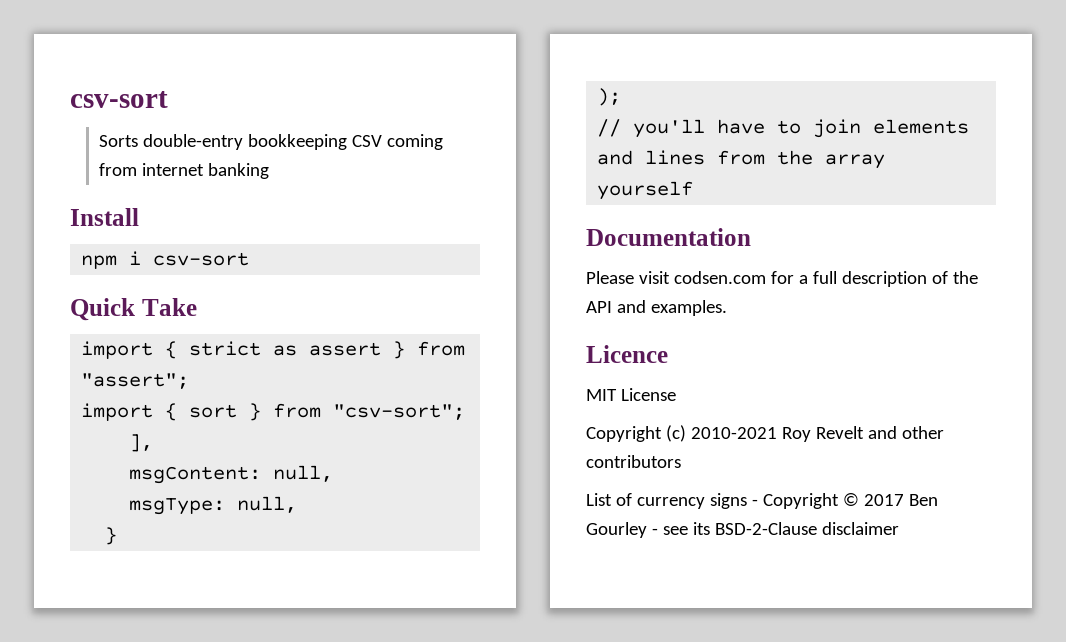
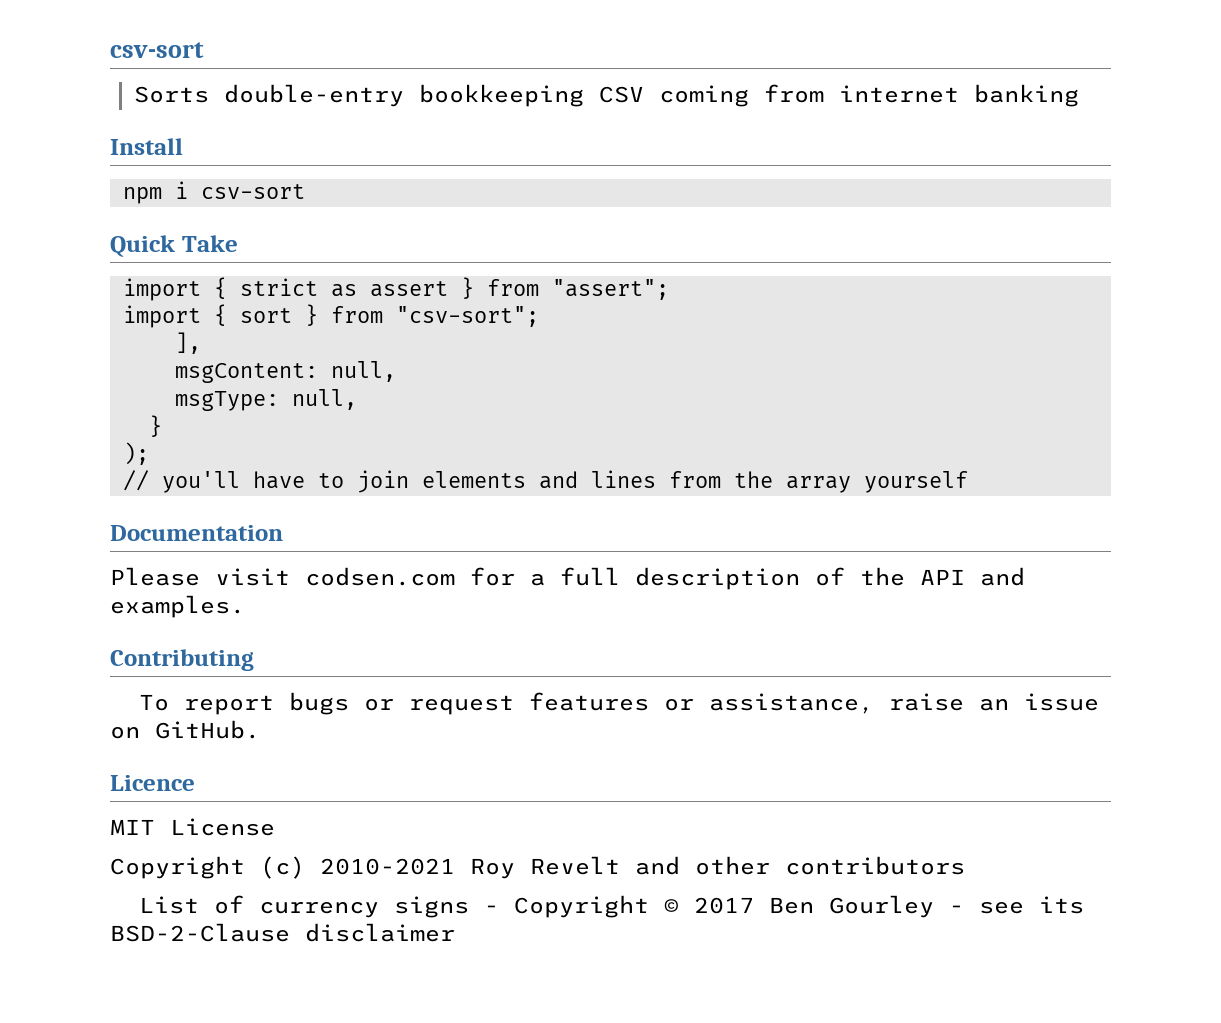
(727, 308) none -> [110,649,254,671] [139,692,1100,715] [110,720,260,739] // Contributing // To report bugs or request features or assistance, raise an issue on GitHub.

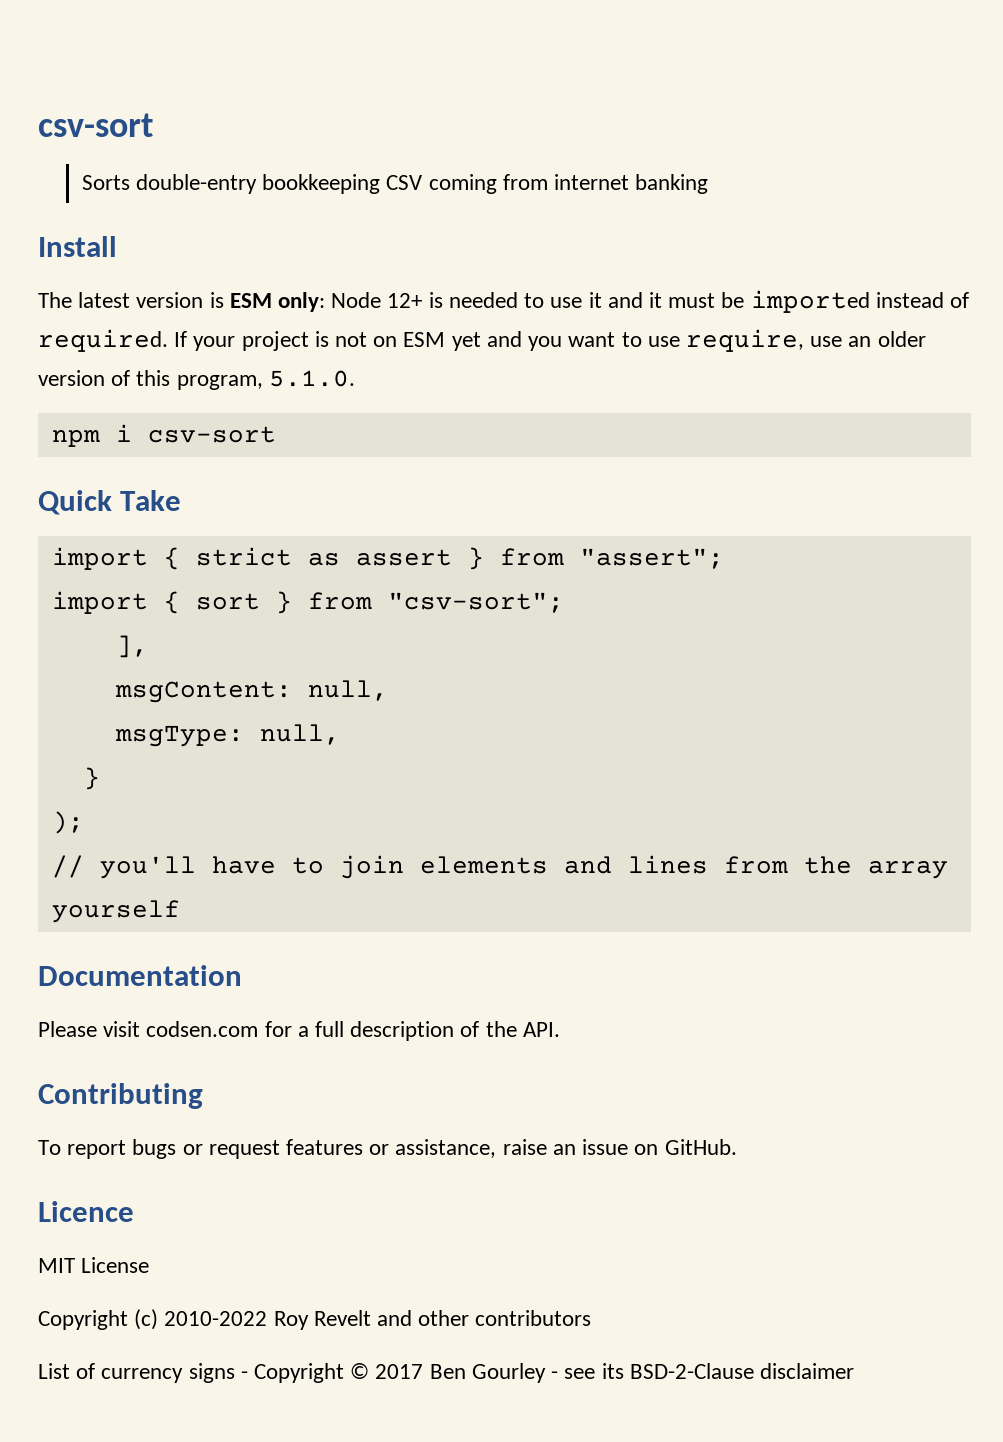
(183, 146) none -> [38,290,969,313] [38,329,926,352] [38,370,355,390] // The latest version is ESM only: Node 12+ is needed to use it and it must be imported instead of required. If your project is not on ESM yet and you want to use require, use an older version of this program, 5.1.0.
[920,567,1025,586] [110,595,245,618] API and examples. -> [522,1022,560,1037] API.
[320,858,455,875] 2010-2021 -> [164,1311,268,1326] 2010-2022

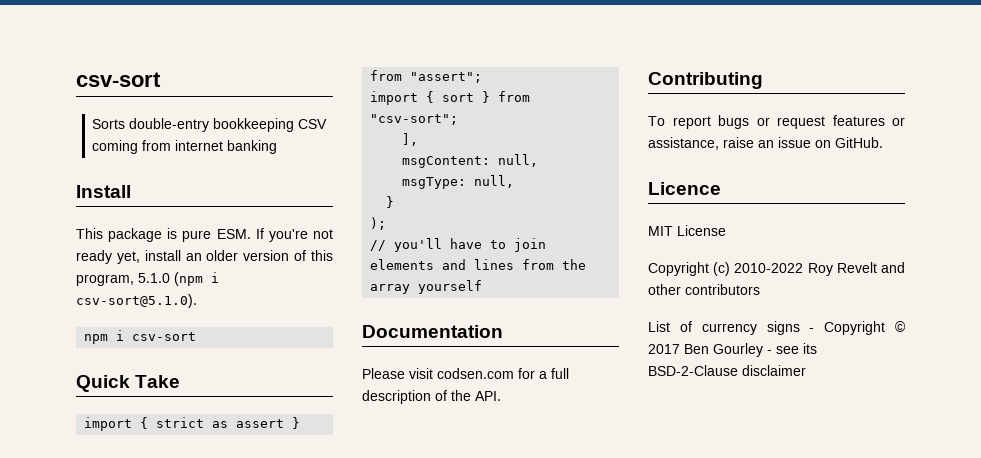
[38,290,969,313] [38,329,843,352] The latest version is ESM only: Node 12+ is needed to use it and it must be imported instead of required. If your project is not on ESM yet and you want to use require, use -> [76,228,333,242] [76,250,181,264] This package is pure ESM. If you're not ready yet, install
[268,370,355,387] 5.1.0. -> [138,272,219,286] [76,294,197,308] 5.1.0 (npm i csv-sort@5.1.0).

